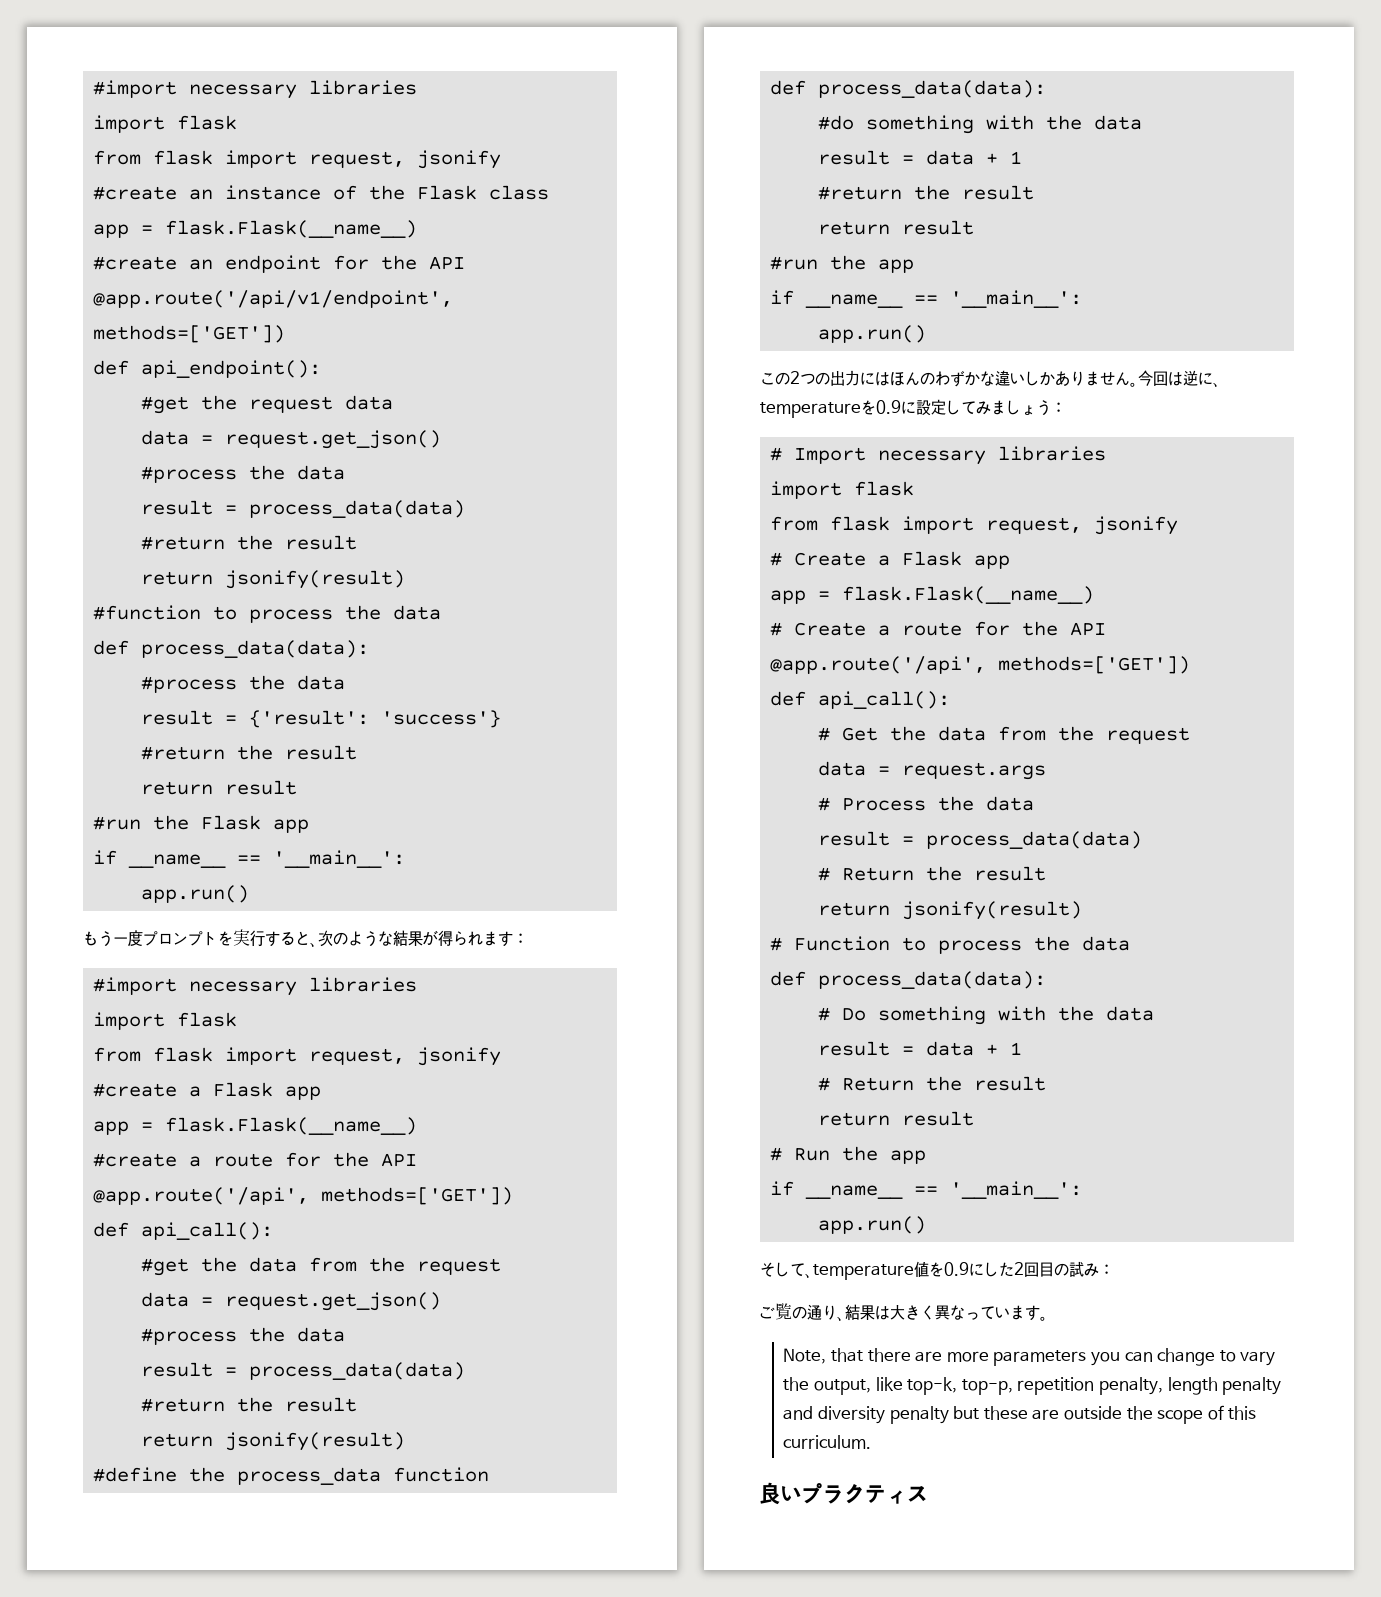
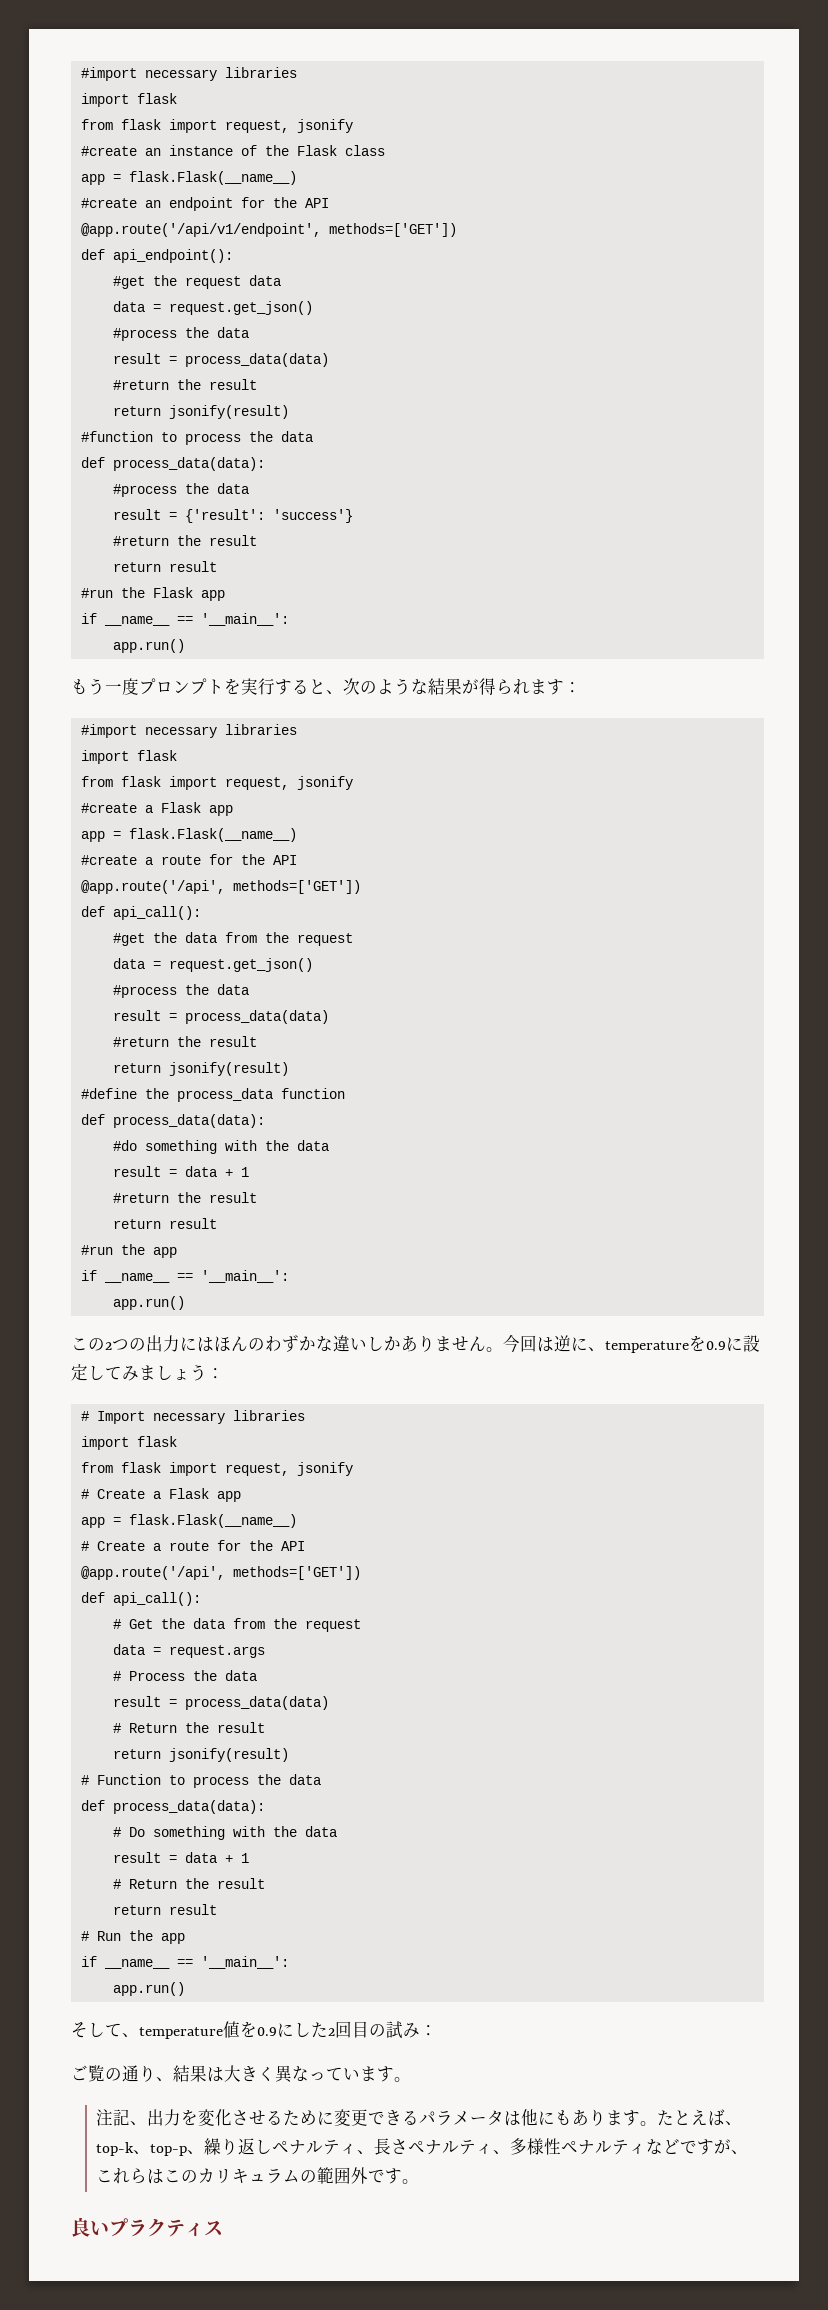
[783,1348,1276,1366] [783,1377,1282,1395] [783,1405,1257,1424] [783,1435,872,1449] Note, that there are more parameters you can change to vary the output, like top-k, top-p, repetition penalty, length penalty and diversity penalty but these are outside the scope of this curriculum. -> [96,2109,743,2126] [96,2138,749,2156] [96,2167,420,2184] 注記、出力を変化させるために変更できるパラメータは他にもあります。たとえば、top-k、top-p、繰り返しペナルティ、長さペナルティ、多様性ペナルティなどですが、これらはこのカリキュラムの範囲外です。

